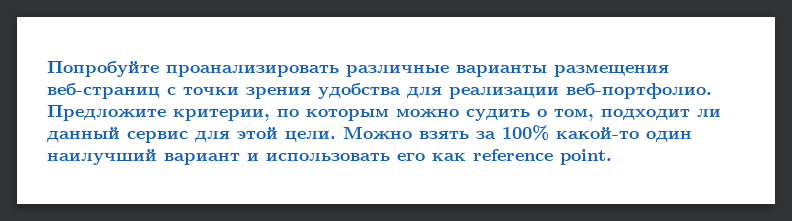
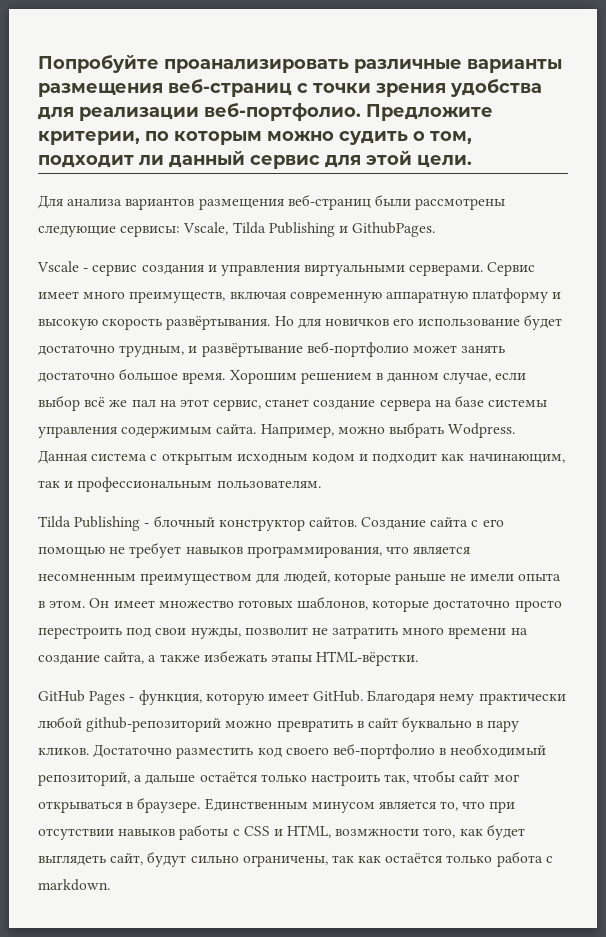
[343,125,692,142] [47,149,612,165] Можно взять за 100% какой-то один наилучший вариант и использовать его как reference point. -> [38,194,506,210] [38,222,436,237] [37,261,536,276] [38,288,562,303] [38,314,563,330] [38,341,506,357] [38,368,527,384] [38,395,548,411] [38,422,516,438] [38,450,565,465] [38,477,321,492] [38,515,504,531] [38,542,471,558] [38,571,562,585] [38,596,562,612] [38,627,528,639] [38,650,419,666] [38,690,566,705] [38,716,520,732] [38,743,547,759] [38,770,520,786] [38,797,516,813] [38,824,525,840] [38,851,553,867] [38,879,110,891] // Для анализа вариантов размещения веб-страниц были рассмотрены следующие сервисы: Vscale, Tilda Publishing и GithubPages. // Vscale - сервис создания и управления виртуальными серверами. Сервис имеет много преимуществ, включая современную аппаратную платформу и высокую скорость развёртывания. Но для новичков его использование будет достаточно трудным, и развёртывание веб-портфолио может занять достаточно большое время. Хорошим решением в данном случае, если выбор всё же пал на этот сервис, станет создание сервера на базе системы управления содержимым сайта. Например, можно выбрать Wodpress. Данная система с открытым исходным кодом и подходит как начинающим, так и профессиональным пользователям. // Tilda Publishing - блочный конструктор сайтов. Создание сайта с его помощью не требует навыков программирования, что является несомненным преимуществом для людей, которые раньше не имели опыта в этом. Он имеет множество готовых шаблонов, которые достаточно просто перестроить под свои нужды, позволит не затратить много времени на создание сайта, а также избежать этапы HTML-вёрстки. // GitHub Pages - функция, которую имеет GitHub. Благодаря нему практически любой github-репозиторий можно превратить в сайт буквально в пару кликов. Достаточно разместить код своего веб-портфолио в необходимый репозиторий, а дальше остаётся только настроить так, чтобы сайт мог открываться в браузере. Единственным минусом является то, что при отсутствии навыков работы с CSS и HTML, возмжности того, как будет выглядеть сайт, будут сильно ограничены, так как остаётся только работа с markdown.

